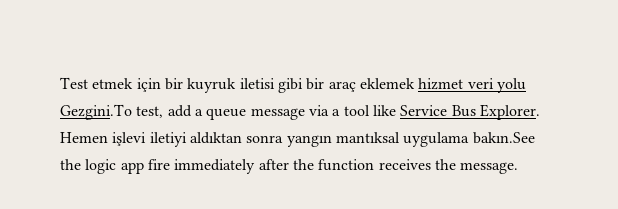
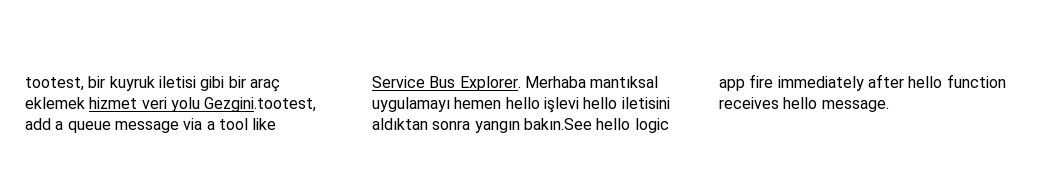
[60,77,161,92] Test etmek için -> [25,77,84,91] tootest,
[60,104,164,120] Gezgini.To test, -> [204,97,317,112] Gezgini.tootest,
[60,132,535,147] [60,159,81,170] Hemen işlevi iletiyi aldıktan sonra yangın mantıksal uygulama bakın.See the -> [524,76,659,88] [372,97,670,113] [372,118,631,133] Merhaba mantıksal uygulamayı hemen hello işlevi hello iletisini aldıktan sonra yangın bakın.See hello
[292,159,314,170] the -> [908,76,943,88] hello
[434,159,456,170] the -> [783,97,818,109] hello

